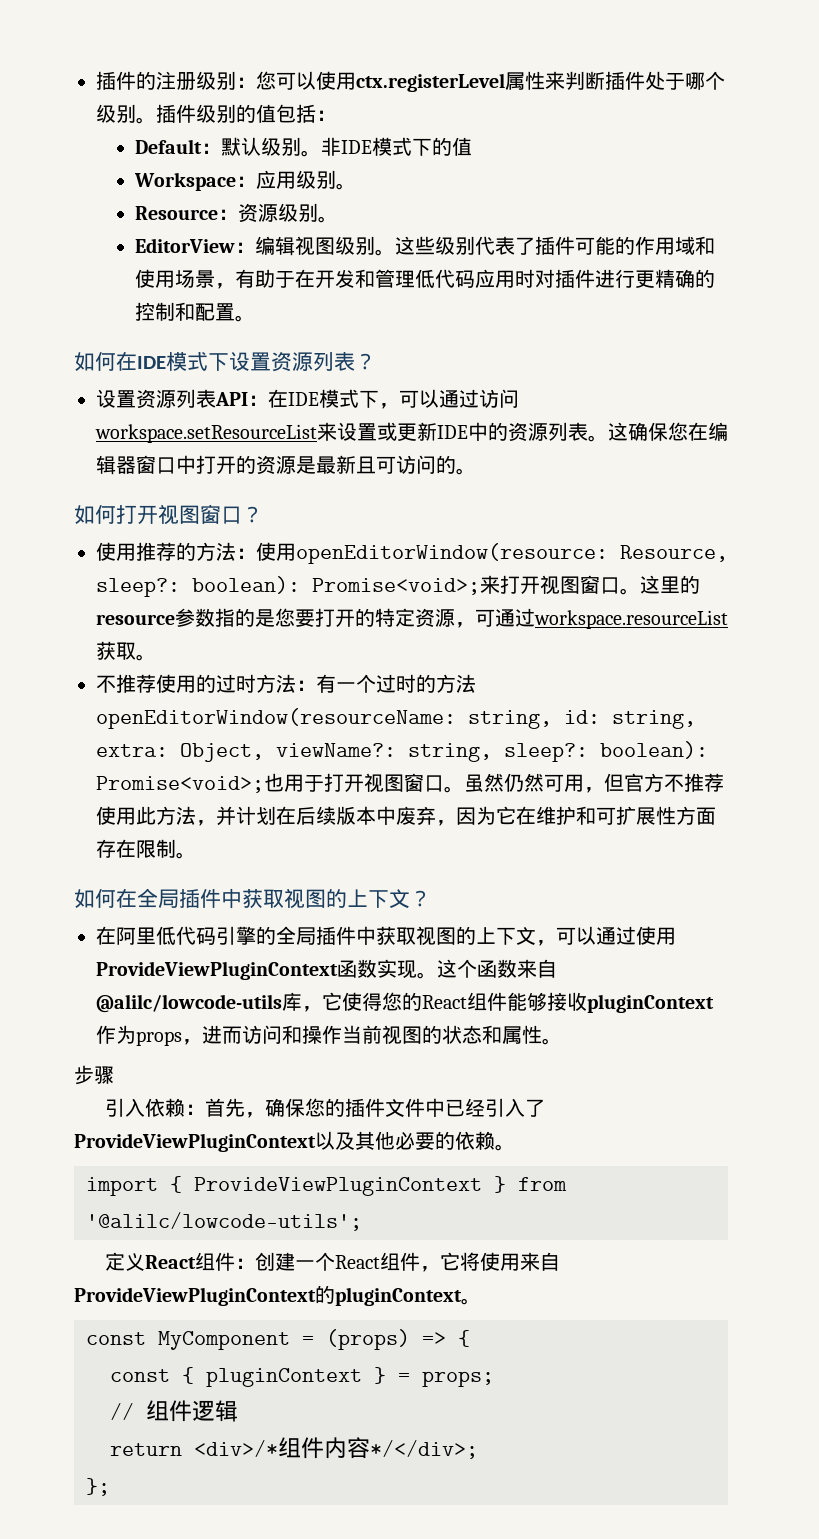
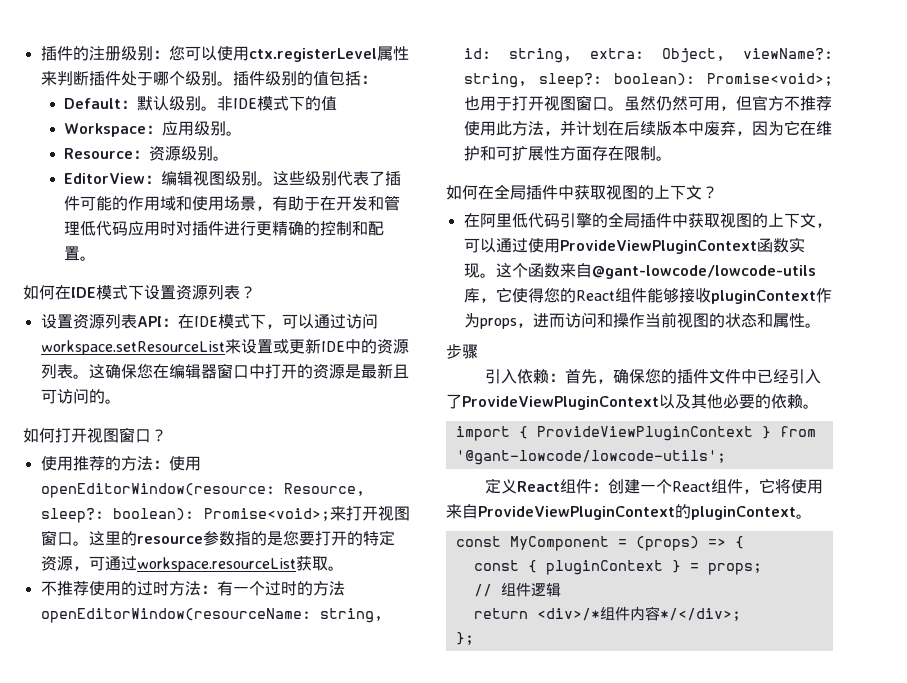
[96,994,282,1013] @alilc/lowcode-utils -> [591,265,816,279] @gant-lowcode/lowcode-utils
[86,1212,362,1231] '@alilc/lowcode-utils'; -> [455,450,726,465] '@gant-lowcode/lowcode-utils';

